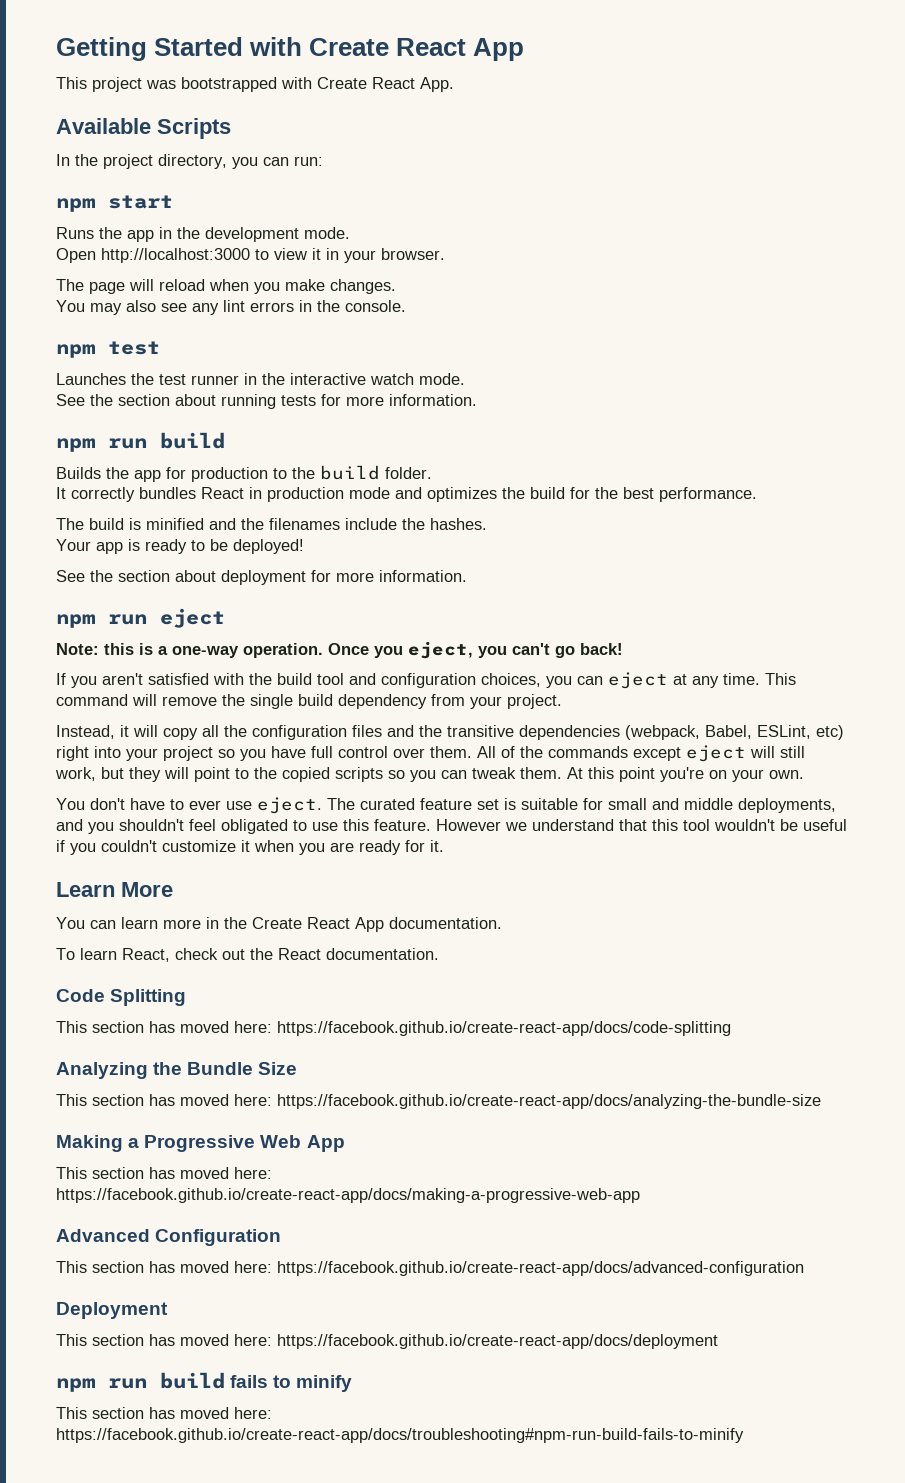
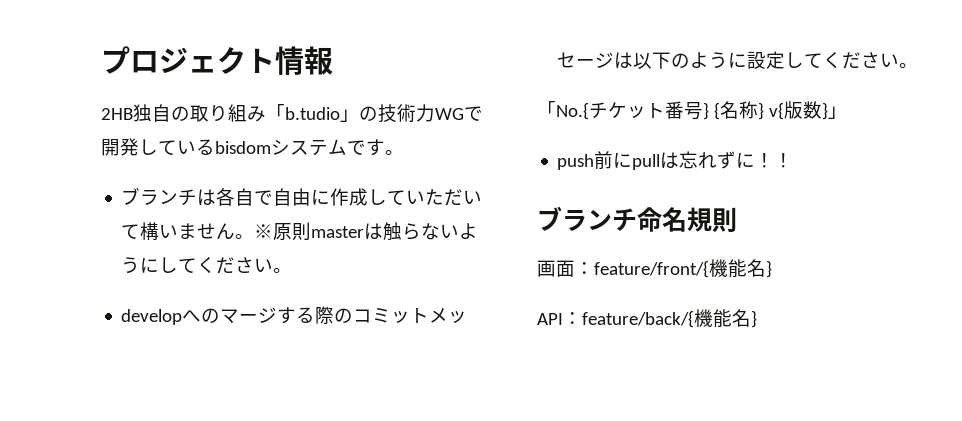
[56,37,525,61] [56,77,454,92] [56,118,231,139] [56,154,323,169] [56,195,173,212] [56,227,350,242] [56,248,445,263] [56,279,396,294] [56,300,406,315] [56,341,160,358] [56,373,465,385] [56,394,477,409] [56,432,225,452] [56,465,432,482] [56,487,757,502] [56,518,487,530] [56,539,304,554] [56,570,467,585] [56,608,225,628] [56,641,623,659] [56,672,796,689] [56,694,562,709] [56,725,844,740] [56,745,805,762] [55,767,804,782] [56,797,836,814] [56,819,847,834] [56,840,444,855] [56,882,173,897] [56,917,502,932] [56,948,439,962] [56,989,187,1006] [56,1021,731,1036] [56,1062,298,1079] [56,1094,821,1109] [56,1135,345,1152] [56,1167,272,1179] [56,1188,640,1203] [56,1229,282,1246] [56,1261,804,1276] [56,1302,168,1319] [56,1334,718,1349] [56,1372,353,1392] [56,1407,272,1419] [56,1428,744,1443] Getting Started with Create React App // This project was bootstrapped with Create React App. // Available Scripts // In the project directory, you can run: // npm start // Runs the app in the development mode. // Open http://localhost:3000 to view it in your browser. // The page will reload when you make changes. // You may also see any lint errors in the console. // npm test // Launches the test runner in the interactive watch mode. // See the section about running tests for more information. // npm run build // Builds the app for production to the build folder. // It correctly bundles React in production mode and optimizes the build for the best performance. // The build is minified and the filenames include the hashes. // Your app is ready to be deployed! // See the section about deployment for more information. // npm run eject // Note: this is a one-way operation. Once you eject, you can't go back! // If you aren't satisfied with the build tool and configuration choices, you can eject at any time. This command will remove the single build dependency from your project. // Instead, it will copy all the configuration files and the transitive dependencies (webpack, Babel, ESLint, etc) right into your project so you have full control over them. All of the commands except eject will still work, but they will point to the copied scripts so you can tweak them. At this point you're on your own. // You don't have to ever use eject. The curated feature set is suitable for small and middle deployments, and you shouldn't feel obligated to use this feature. However we understand that this tool wouldn't be useful if you couldn't customize it when you are ready for it. // Learn More // You can learn more in the Create React App documentation. // To learn React, check out the React documentation. // Code Splitting // This section has moved here: https://facebook.github.io/create-react-app/docs/code-splitting // Analyzing the Bundle Size // This section has moved here: https://facebook.github.io/create-react-app/docs/analyzing-the-bundle-size // Making a Progressive Web App // This section has moved here: https://facebook.github.io/create-react-app/docs/making-a-progressive-web-app // Advanced Configuration // This section has moved here: https://facebook.github.io/create-react-app/docs/advanced-configuration // Deployment // This section has moved here: https://facebook.github.io/create-react-app/docs/deployment // npm run build fails to minify // This section has moved here: https://facebook.github.io/create-react-app/docs/troubleshooting#npm-run-build-fails-to-minify -> [101,46,333,75] [101,104,483,123] [101,138,404,156] [121,187,483,206] [121,222,479,241] [121,257,293,274] [121,306,468,325] [557,51,919,69] [537,101,847,120] [557,151,794,170] [537,206,737,233] [537,259,772,278] [537,309,757,328] プロジェクト情報 // 2HB独自の取り組み「b.tudio」の技術力WGで開発しているbisdomシステムです。 // ブランチは各自で自由に作成していただいて構いません。※原則masterは触らないようにしてください。 // developへのマージする際のコミットメッセージは以下のように設定してください。 // 「No.{チケット番号} {名称} v{版数}」 // push前にpullは忘れずに！！ // ブランチ命名規則 // 画面：feature/front/{機能名} // API：feature/back/{機能名}

